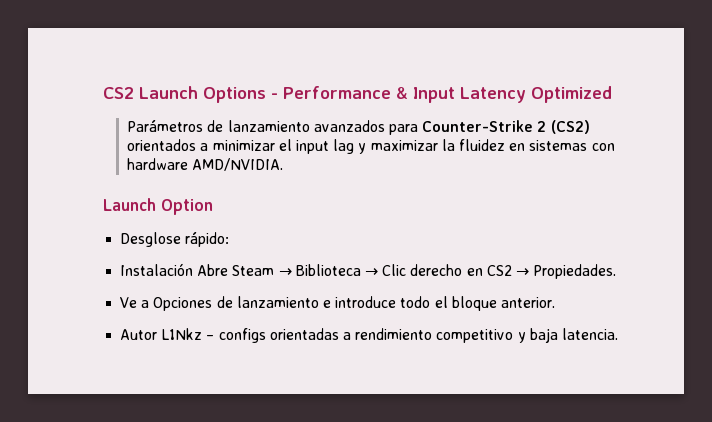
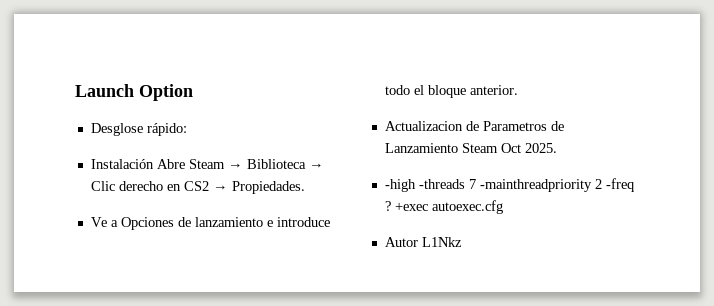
[103,86,612,103] [127,120,590,135] [127,139,615,154] [127,158,284,171] CS2 Launch Options - Performance & Input Latency Optimized // Parámetros de lanzamiento avanzados para Counter-Strike 2 (CS2) orientados a minimizar el input lag y maximizar la fluidez en sistemas con hardware AMD/NVIDIA. // -> (75, 90) none
[120,328,618,343] Autor L1Nkz – configs orientadas a rendimiento competitivo y baja latencia. -> [384,121,564,131] [384,143,557,153] [384,178,634,192] [384,200,503,214] [384,237,462,247] Actualizacion de Parametros de Lanzamiento Steam Oct 2025. // -high -threads 7 -mainthreadpriority 2 -freq ? +exec autoexec.cfg // Autor L1Nkz

